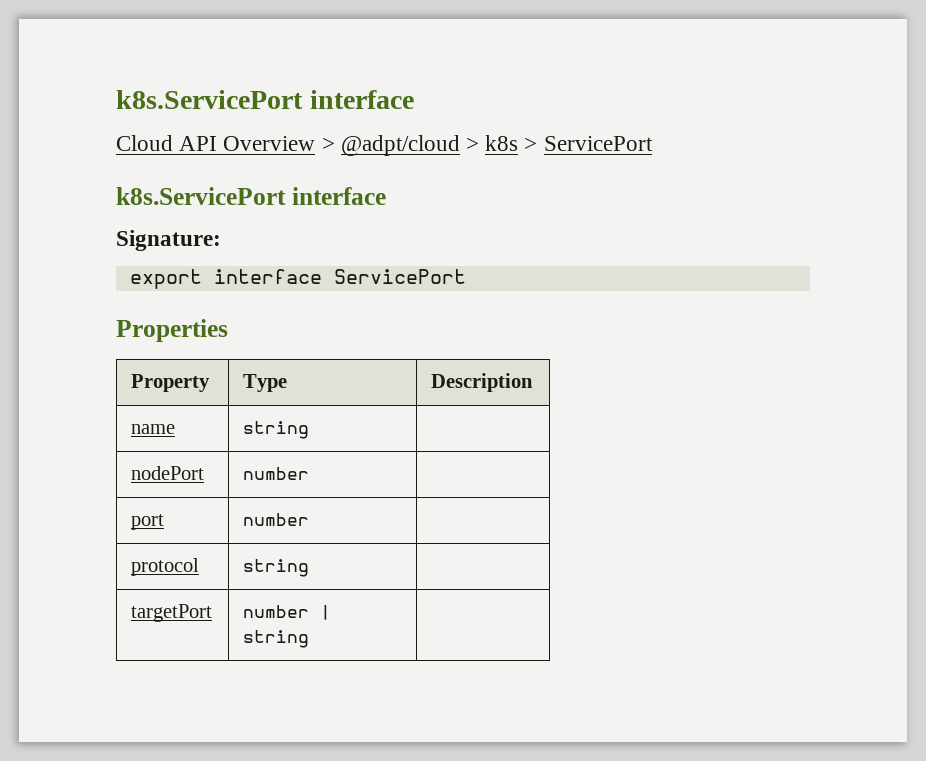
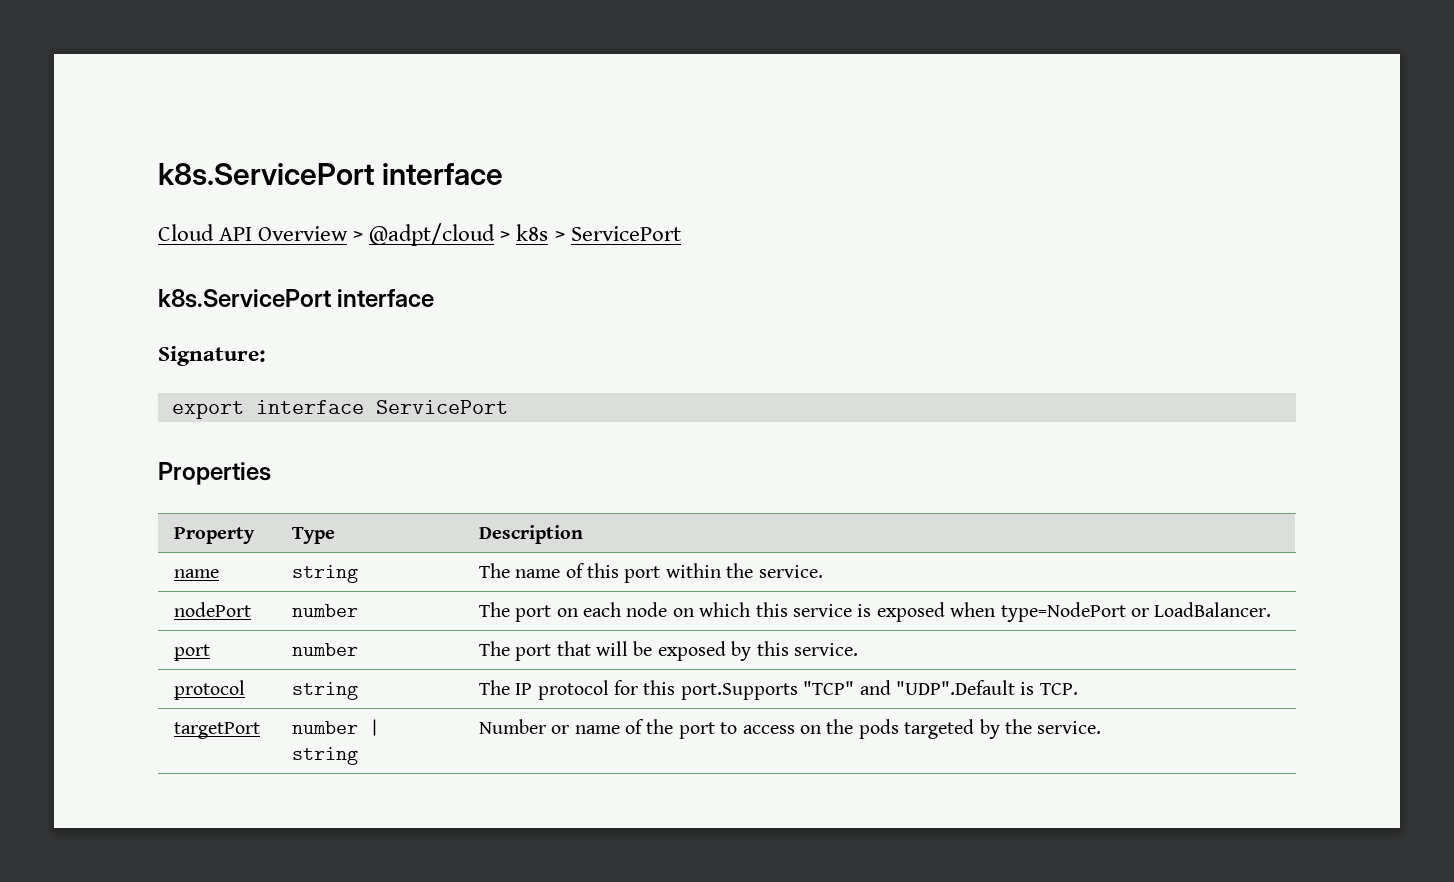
[131,466,205,480] [243,467,310,480] [131,514,165,530] [243,513,310,526] [131,558,200,576] [243,559,310,577] [131,604,213,622] [243,605,332,620] [243,630,310,648] // nodePort | number | // port | number | // protocol | string | // targetPort | number | string | -> [478,563,823,583] [173,602,251,617] [291,604,358,617] [478,602,1272,622] [173,644,210,661] [291,643,358,656] [478,641,858,661] [173,680,245,700] [291,682,358,700] [478,680,1078,700] [173,722,260,739] [291,719,380,736] [291,747,358,765] [478,719,1102,739] The name of this port within the service. // nodePort | number | The port on each node on which this service is exposed when type=NodePort or LoadBalancer. // port | number | The port that will be exposed by this service. // protocol | string | The IP protocol for this port.Supports "TCP" and "UDP".Default is TCP. // targetPort | number | string | Number or name of the port to access on the pods targeted by the service.

